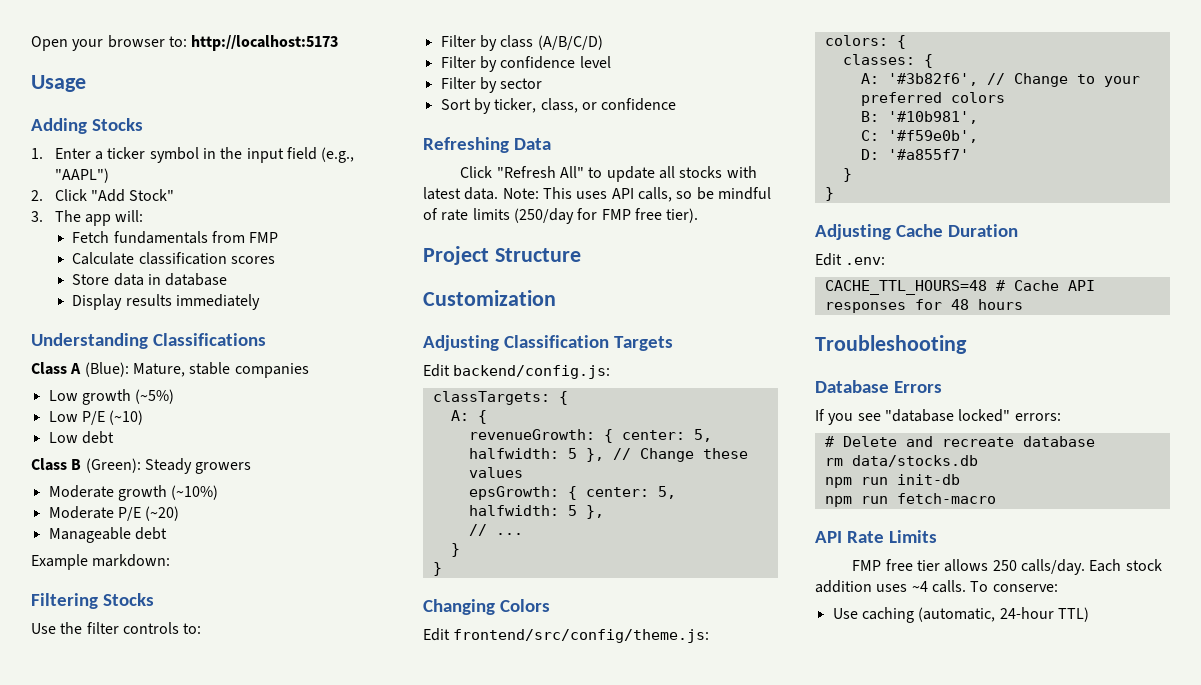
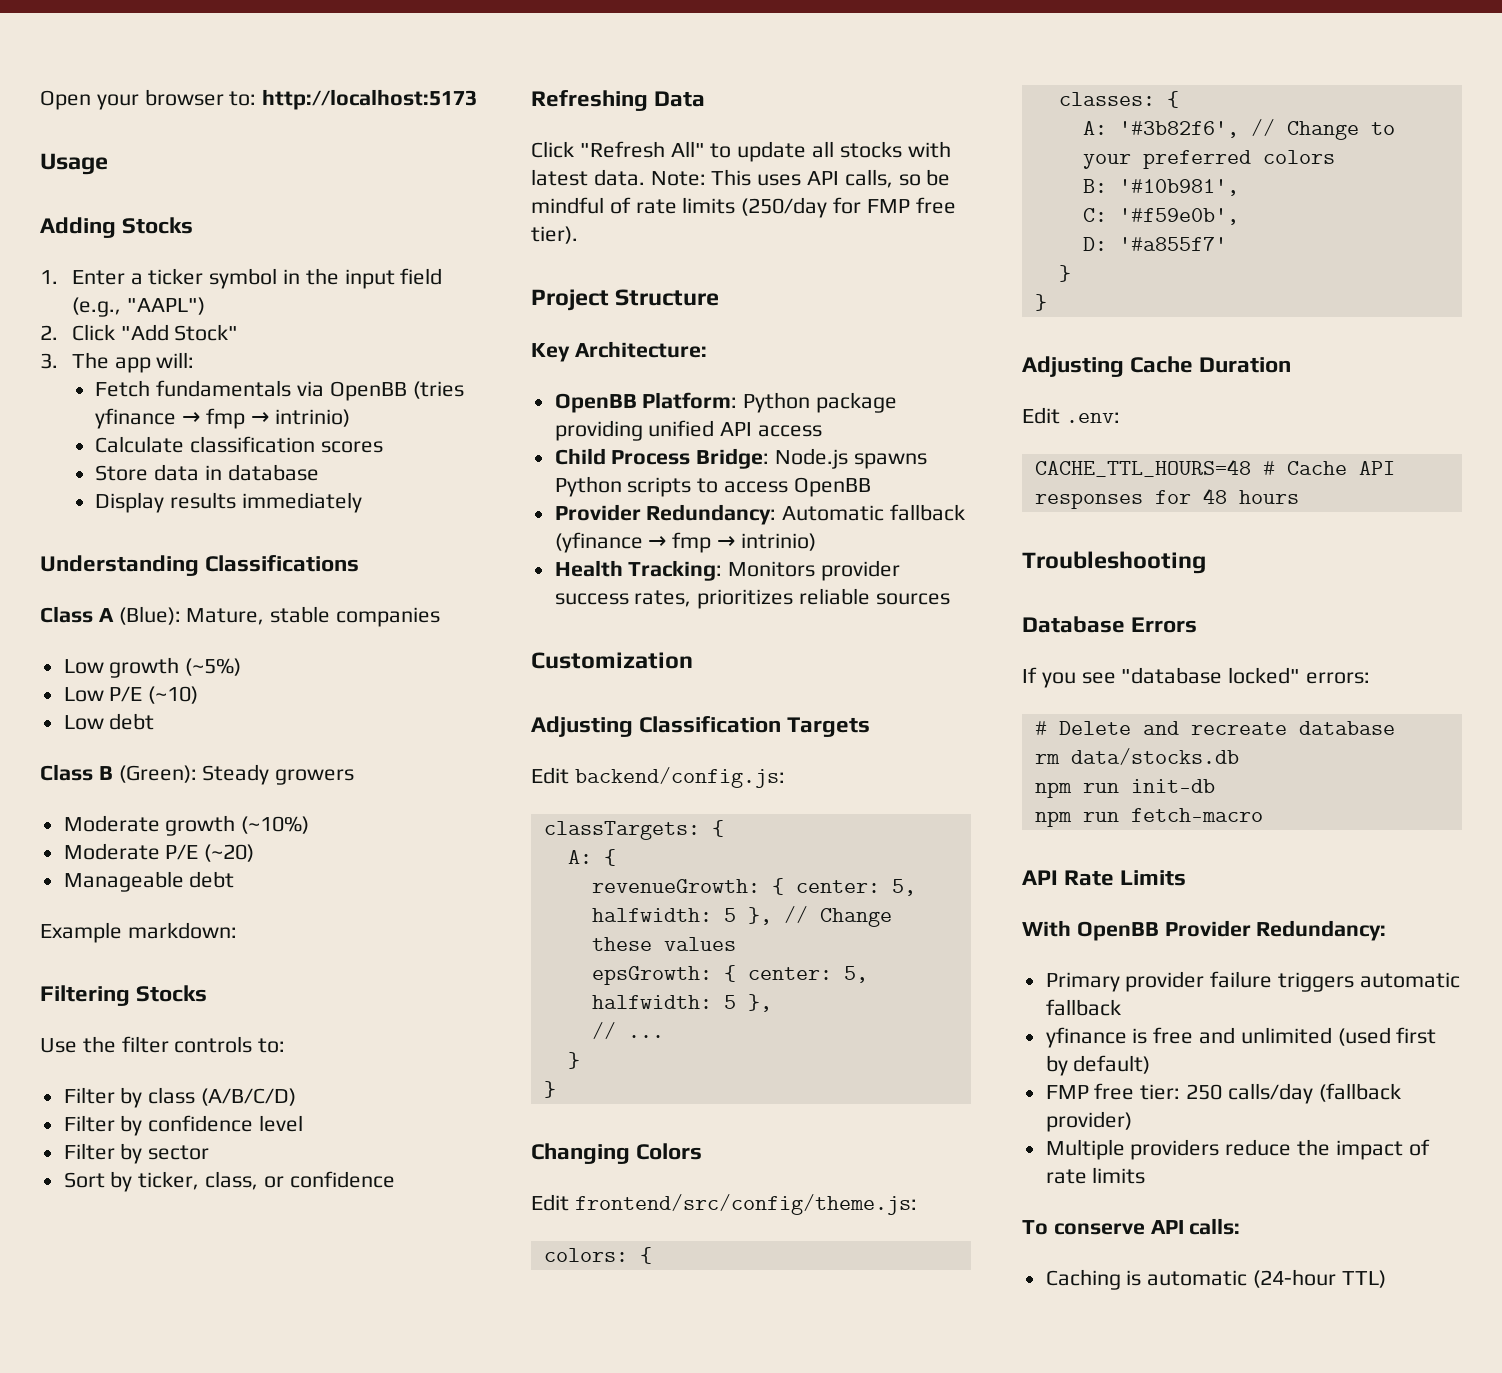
[211,231,279,243] from FMP -> [297,381,464,401] [95,408,350,429] via OpenBB (tries yfinance → fmp → intrinio)
(581, 255) none -> [531,341,707,362] [554,392,898,413] [554,420,823,441] [554,448,927,469] [554,476,871,497] [554,504,966,525] [554,532,816,553] [554,560,901,581] [554,588,950,609] // Key Architecture: // OpenBB Platform: Python package providing unified API access // Child Process Bridge: Node.js spawns Python scripts to access OpenBB // Provider Redundancy: Automatic fallback (yfinance → fmp → intrinio) // Health Tracking: Monitors provider success rates, prioritizes reliable sources
[852,559,1162,575] [815,580,1058,593] [832,607,1054,623] FMP free tier allows 250 calls/day. Each stock addition uses ~4 calls. To conserve: // Use caching (automatic, 24-hour -> [1022,920,1387,941] [1045,971,1460,992] [1045,999,1121,1016] [1045,1027,1437,1048] [1045,1055,1151,1076] [1045,1083,1401,1104] [1045,1111,1132,1132] [1045,1139,1430,1160] [1045,1167,1146,1184] [1022,1218,1241,1235] [1045,1269,1337,1290] With OpenBB Provider Redundancy: // Primary provider failure triggers automatic fallback // yfinance is free and unlimited (used first by default) // FMP free tier: 250 calls/day (fallback provider) // Multiple providers reduce the impact of rate limits // To conserve API calls: // Caching is automatic (24-hour

